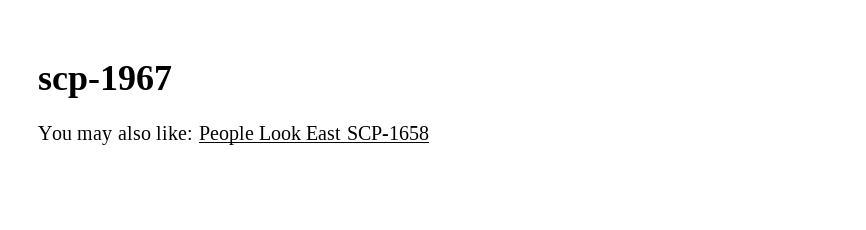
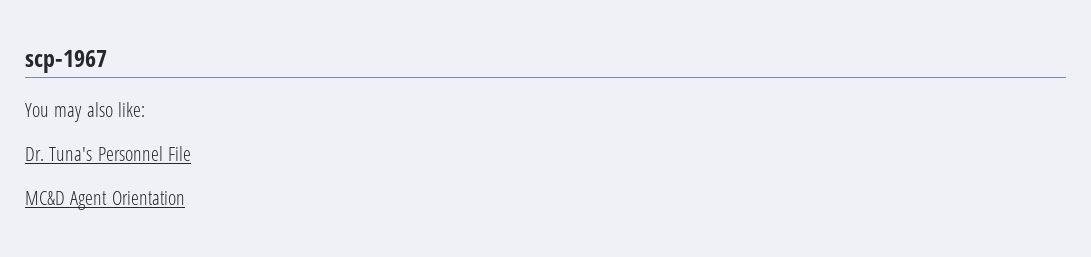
[198,126,429,145] People Look East SCP-1658 -> [25,146,191,161] [25,191,185,210] // Dr. Tuna's Personnel File // MC&D Agent Orientation

